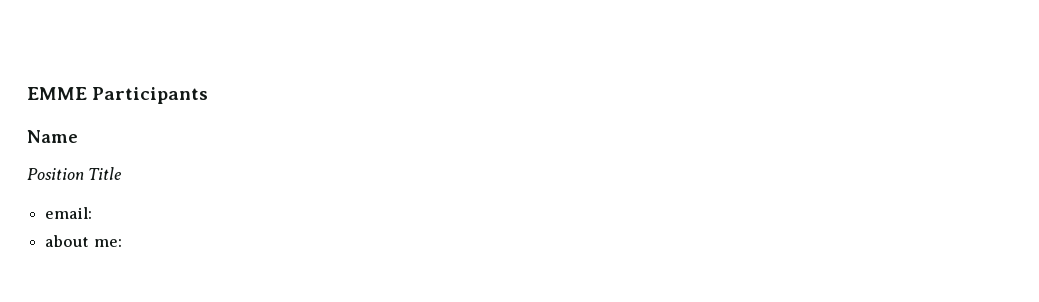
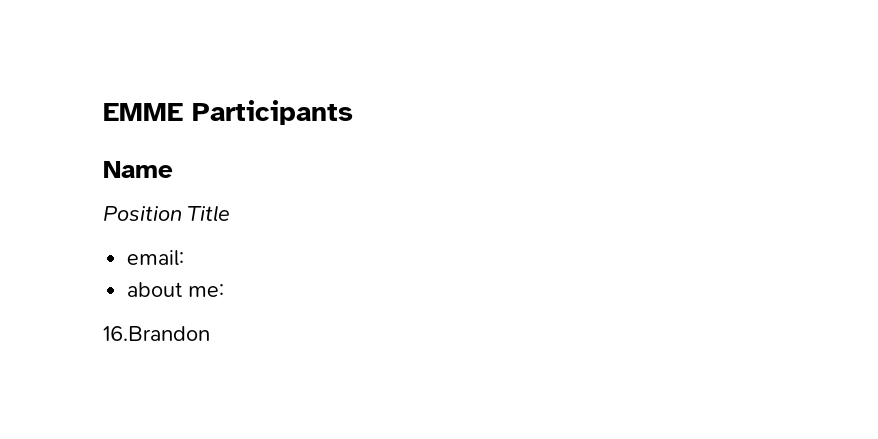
(122, 243) none -> [103,326,210,341] // 16.Brandon

